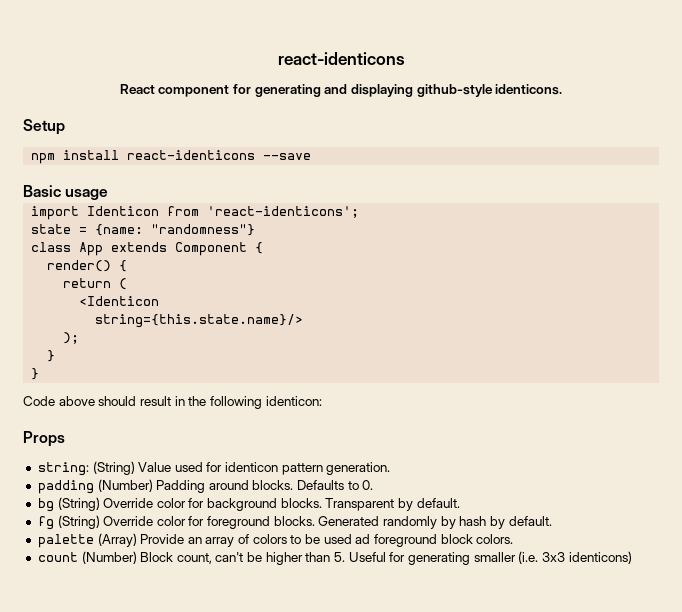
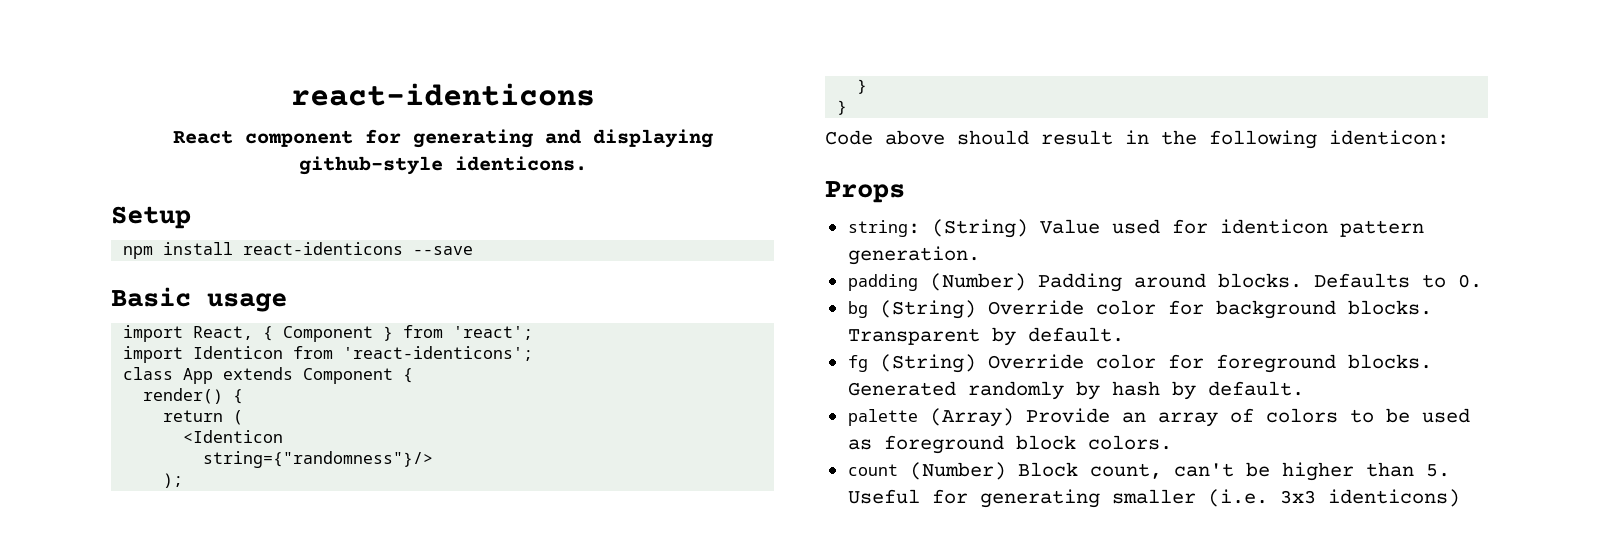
(109, 194) none -> [123,325,534,342] // import React, { Component } from 'react';
[31,224,256,236] // state = {name: "randomness"} -> (534, 353) none
[95,314,304,328] string={this.state.name}/> -> [203,451,434,468] string={"randomness"}/>
[355,534,371,544] ad -> [847,439,872,450] as

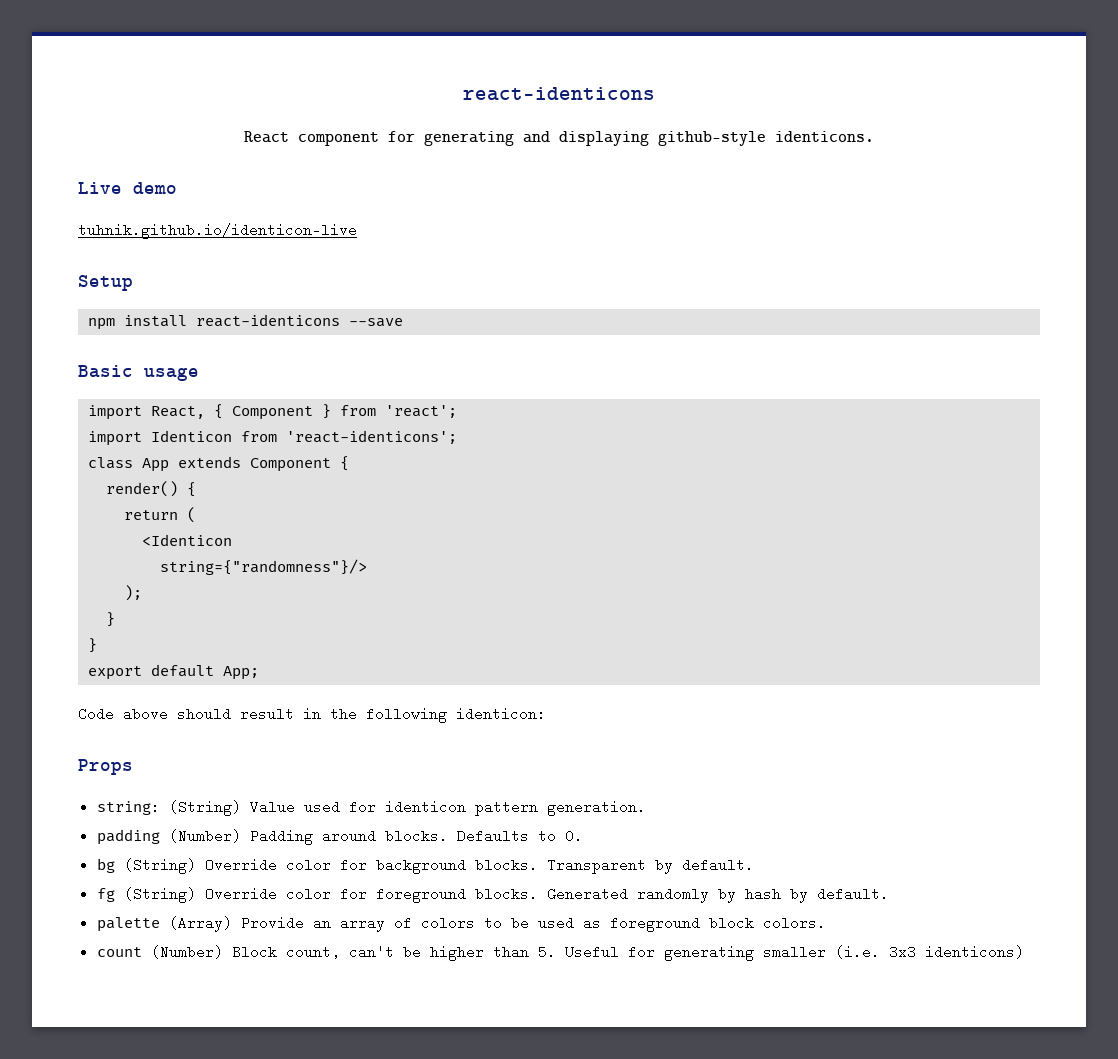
(587, 163) none -> [78,182,177,194] [78,223,357,239] // Live demo // tuhnik.github.io/identicon-live
(848, 107) none -> [88,664,260,680] // export default App;

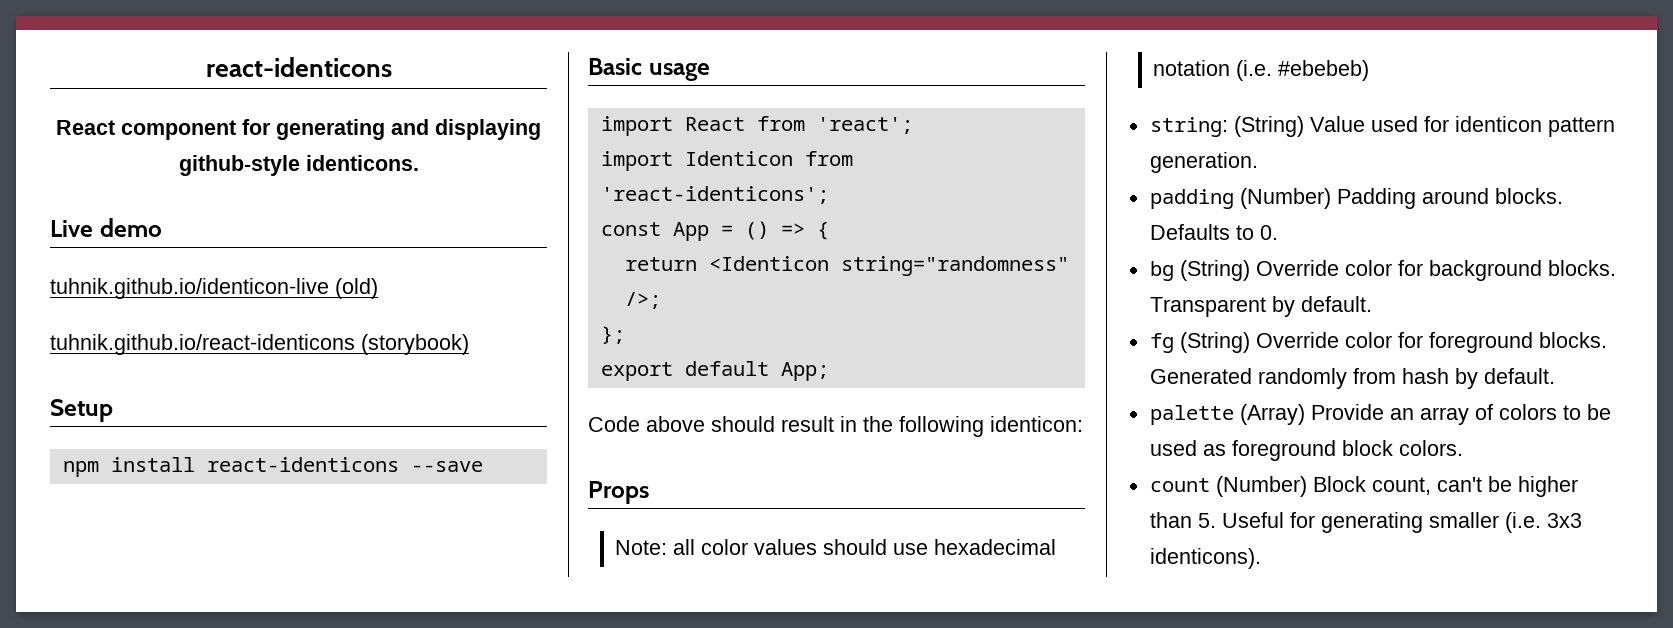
(357, 231) none -> [335,278,378,299] [50,334,469,355] (old) // tuhnik.github.io/react-identicons (storybook)
[151,404,332,420] React, { Component } -> [684,117,745,131] React
[88,456,350,472] [106,481,197,497] [124,507,197,523] [142,534,233,546] [160,559,368,575] [124,585,143,601] [106,612,116,627] [88,638,98,653] class App extends Component { // render() { // return ( // <Identicon // string={"randomness"}/> // ); // } // } -> [600,221,829,241] [624,256,1069,276] [624,292,661,309] [600,326,625,344] const App = () => { // return <Identicon string="randomness" />; // };
(133, 767) none -> [615,539,1057,555] [1153,60,1370,81] // Note: all color values should use hexadecimal notation (i.e. #ebebeb)
[717,887,736,903] by -> [1352,368,1396,384] from
[924,945,1024,959] identicons) -> [1149,548,1261,569] identicons).

